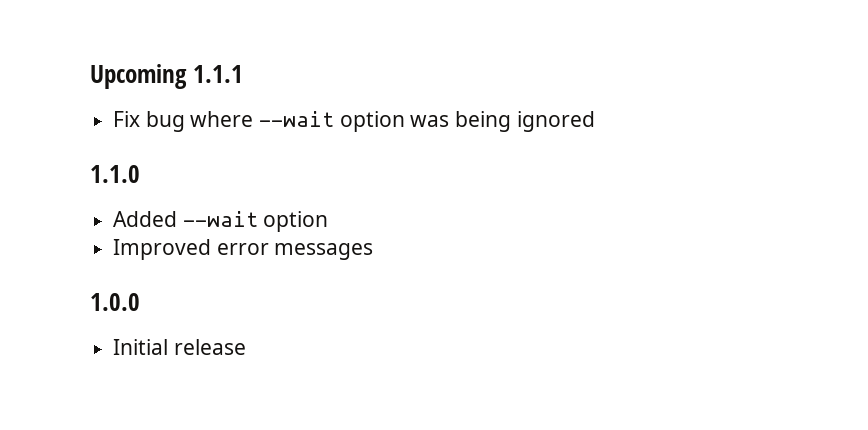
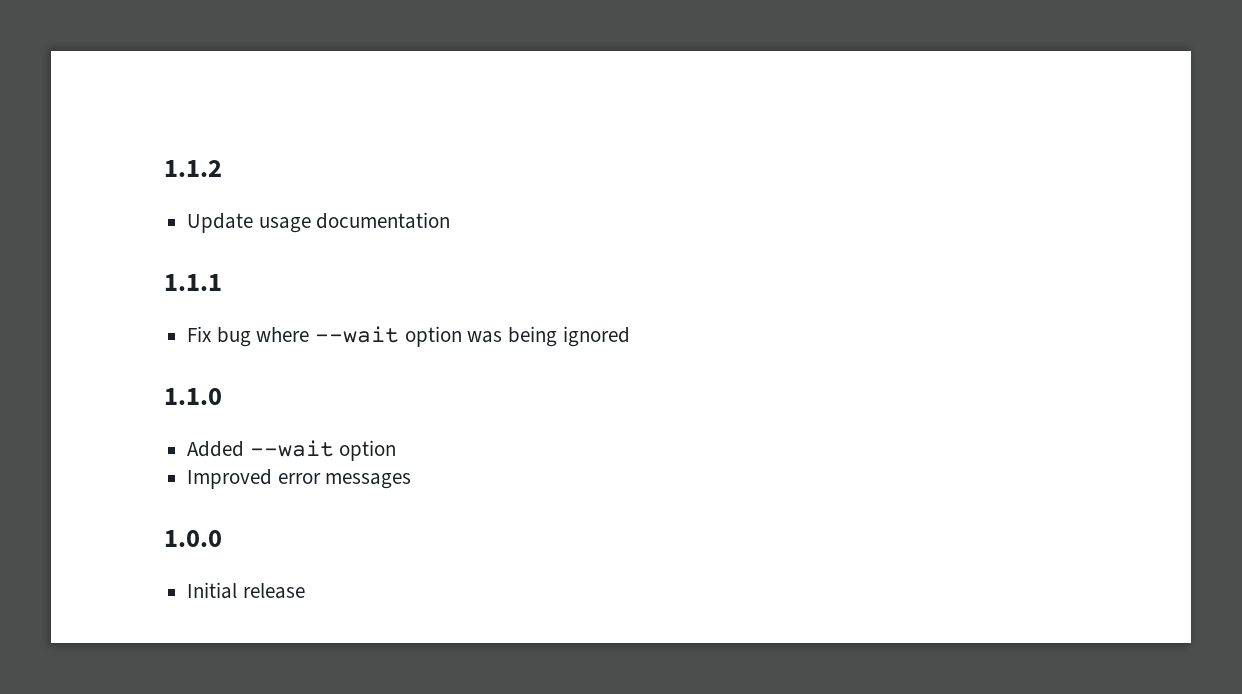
[90,64,187,89] Upcoming -> [164,160,222,177] [187,212,451,233] 1.1.2 // Update usage documentation //

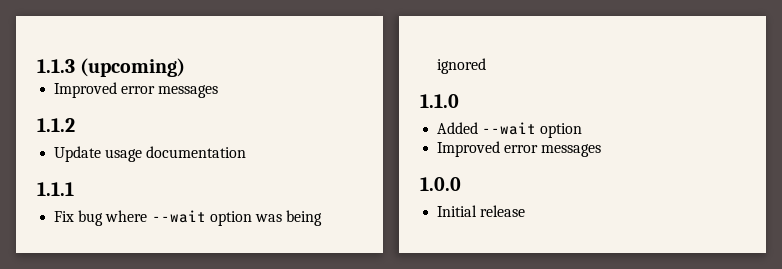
(164, 168) none -> [37,58,186,77] [54,82,219,98] 1.1.3 (upcoming) // Improved error messages //

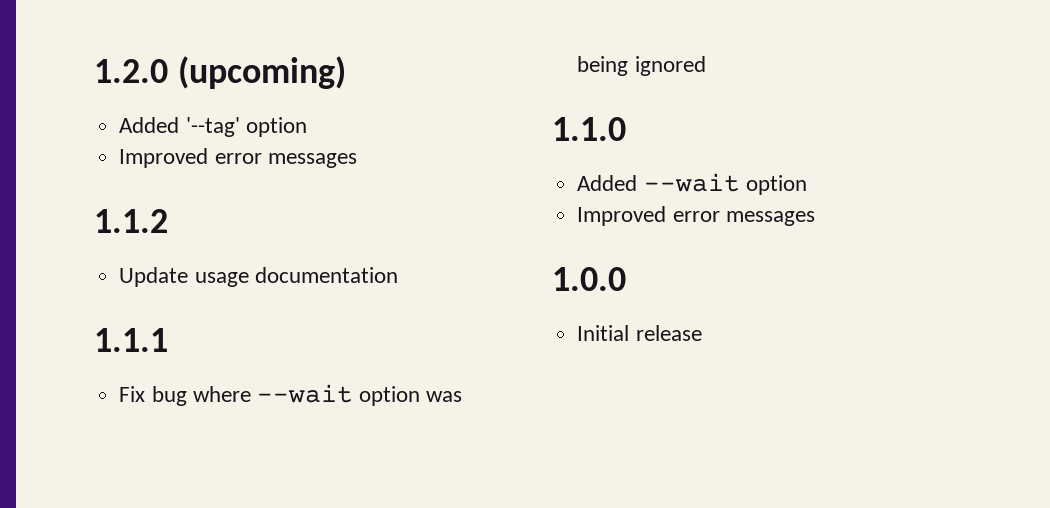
[37,59,75,73] 1.1.3 -> [94,59,168,83] 1.2.0
(186, 67) none -> [119,117,307,137] // Added '--tag' option

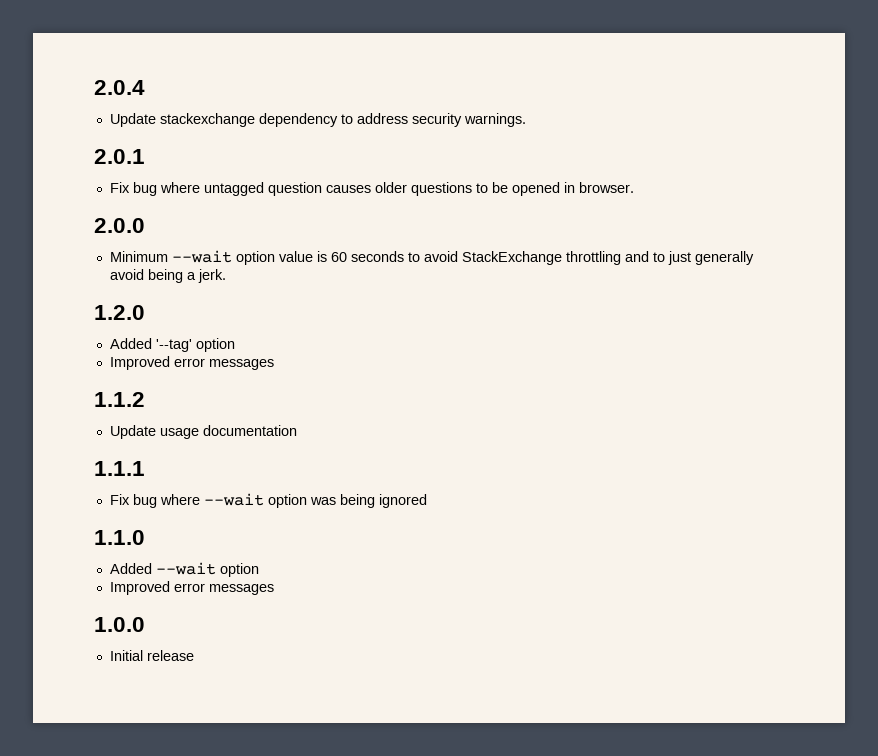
(94, 71) none -> [94,80,145,95] [109,113,526,127] [94,149,145,164] [109,182,634,196] [94,218,145,233] [109,250,754,265] [109,269,226,283] 2.0.4 // Update stackexchange dependency to address security warnings. // 2.0.1 // Fix bug where untagged question causes older questions to be opened in browser. // 2.0.0 // Minimum --wait option value is 60 seconds to avoid StackExchange throttling and to just generally avoid being a jerk. //
[177,56,346,89] (upcoming) -> (145, 312) none

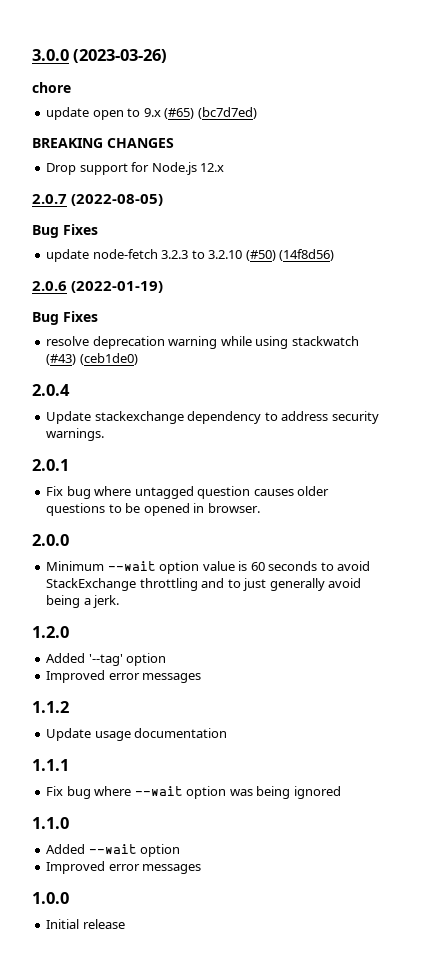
(94, 87) none -> [32,49,168,63] [32,82,71,93] [46,107,257,120] [32,138,174,148] [46,162,225,175] [32,194,164,206] [32,224,98,238] [46,249,335,262] [32,281,164,293] [32,311,98,325] [46,336,359,349] [46,353,138,365] 3.0.0 (2023-03-26) // chore // update open to 9.x (#65) (bc7d7ed) // BREAKING CHANGES // Drop support for Node.js 12.x // 2.0.7 (2022-08-05) // Bug Fixes // update node-fetch 3.2.3 to 3.2.10 (#50) (14f8d56) // 2.0.6 (2022-01-19) // Bug Fixes // resolve deprecation warning while using stackwatch (#43) (ceb1de0) //

